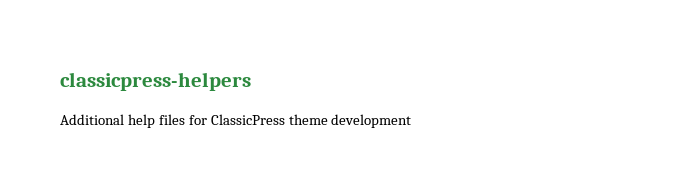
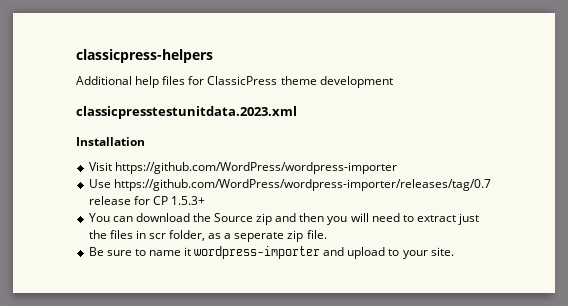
(412, 121) none -> [76,106,297,119] [76,137,145,146] [88,162,397,174] [88,179,491,191] [88,196,205,205] [88,213,480,225] [88,230,327,242] [88,246,454,259] // classicpresstestunitdata.2023.xml // Installation // Visit https://github.com/WordPress/wordpress-importer // Use https://github.com/WordPress/wordpress-importer/releases/tag/0.7 release for CP 1.5.3+ // You can download the Source zip and then you will need to extract just the files in scr folder, as a seperate zip file. // Be sure to name it wordpress-importer and upload to your site.

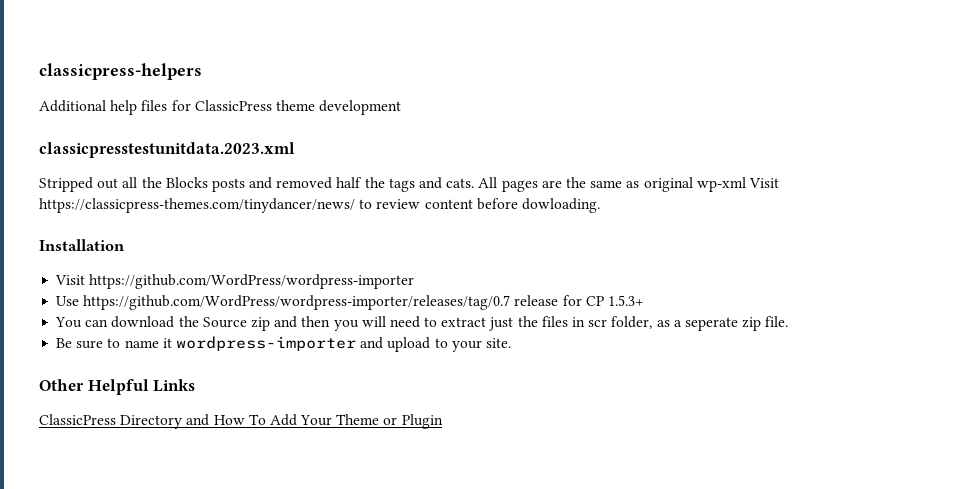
(297, 112) none -> [39,177,779,192] [39,198,600,213] // Stripped out all the Blocks posts and removed half the tags and cats. All pages are the same as original wp-xml Visit https://classicpress-themes.com/tinydancer/news/ to review content before dowloading.
(454, 251) none -> [39,379,196,395] [39,414,443,429] // Other Helpful Links // ClassicPress Directory and How To Add Your Theme or Plugin

